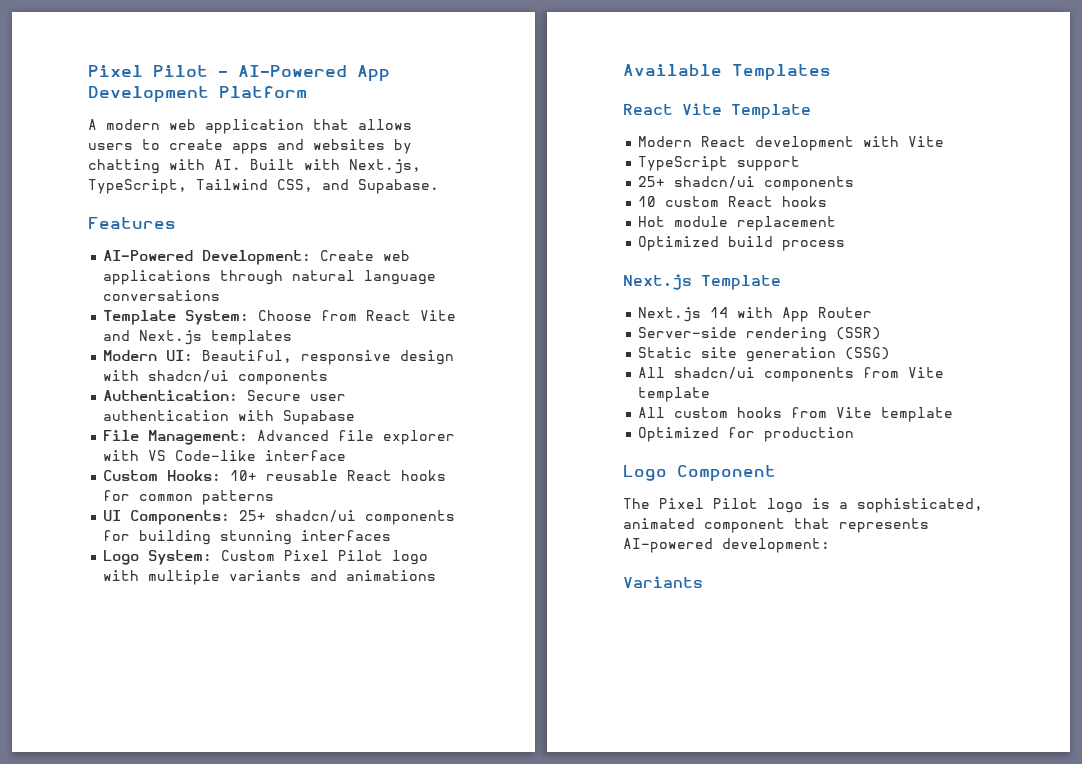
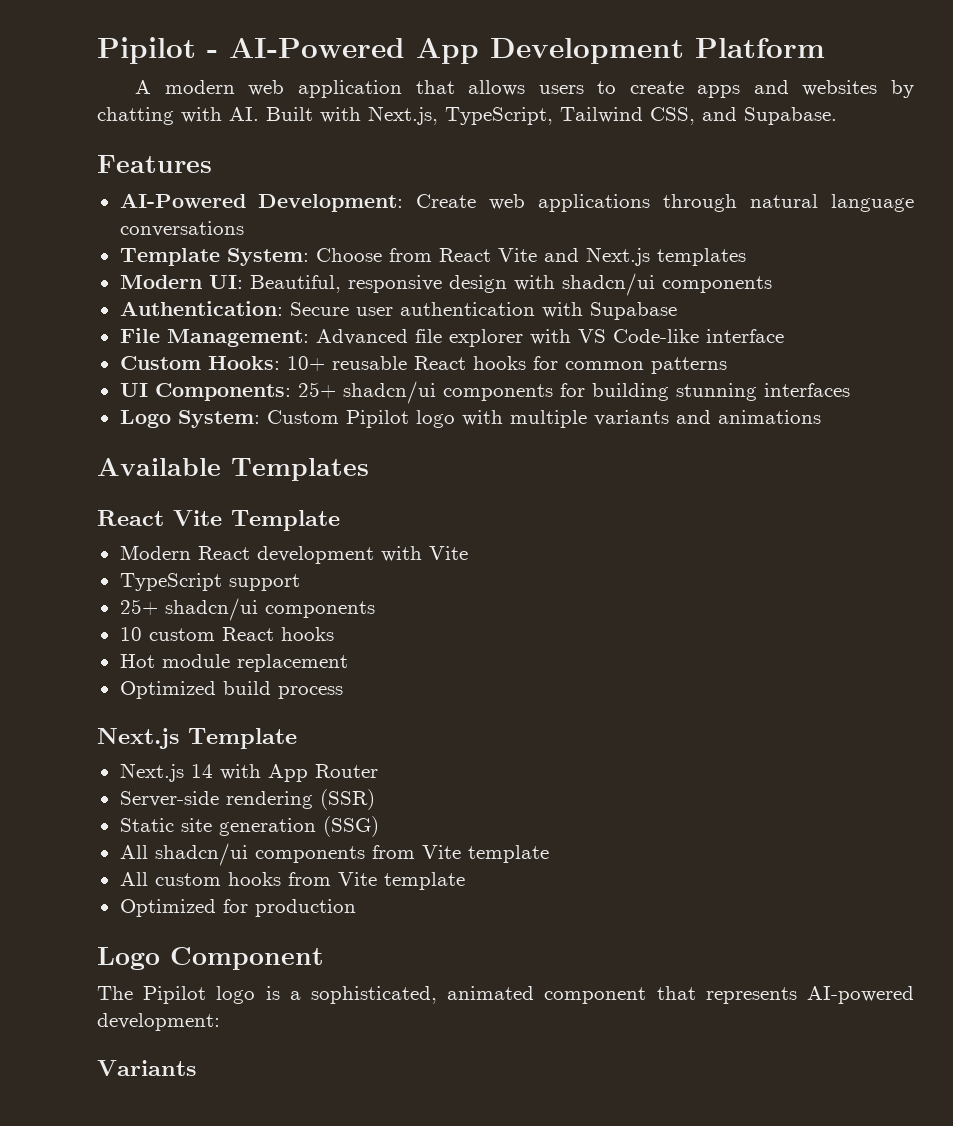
[88,65,208,77] Pixel Pilot -> [97,37,196,64] Pipilot
[284,550,384,561] Pixel Pilot -> [345,410,409,428] Pipilot
[659,498,758,509] Pixel Pilot -> [143,986,207,1004] Pipilot

